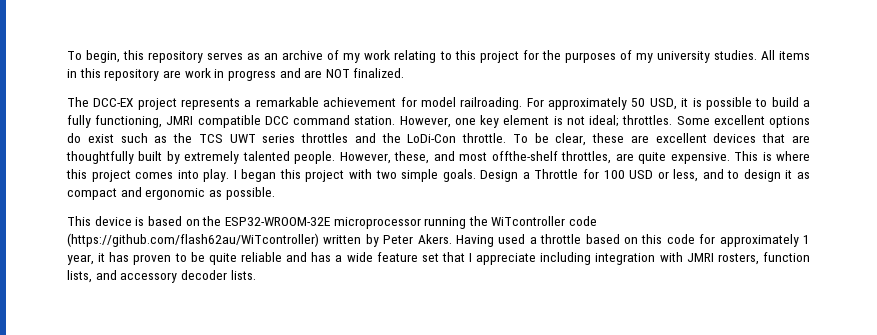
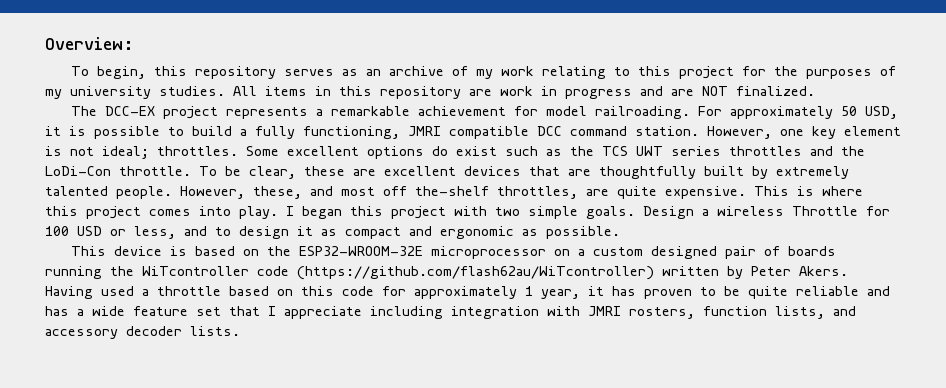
(67, 55) none -> [45,37,134,50] Overview: //
[491,151,558,161] offthe-shelf -> [383,186,489,196] off the-shelf
(530, 175) none -> [717,206,784,216] wireless
(421, 223) none -> [554,246,837,259] on a custom designed pair of boards

